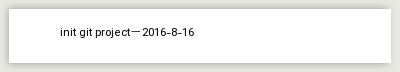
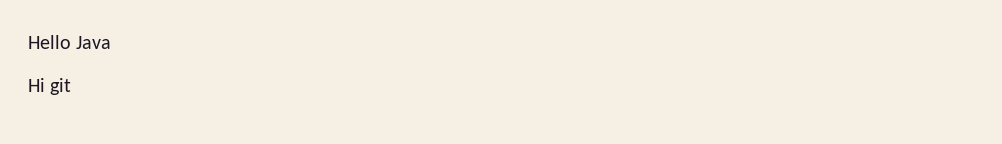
[60,28,195,38] init git project－2016-8-16 -> [28,35,112,49] [28,78,72,95] Hello Java // Hi git

